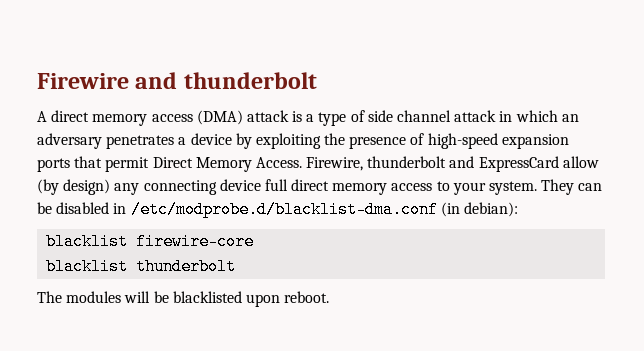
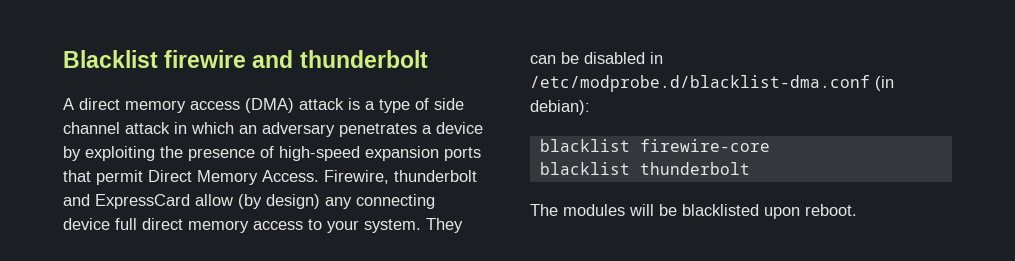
[37,73,129,89] Firewire -> [63,50,247,68] Blacklist firewire

